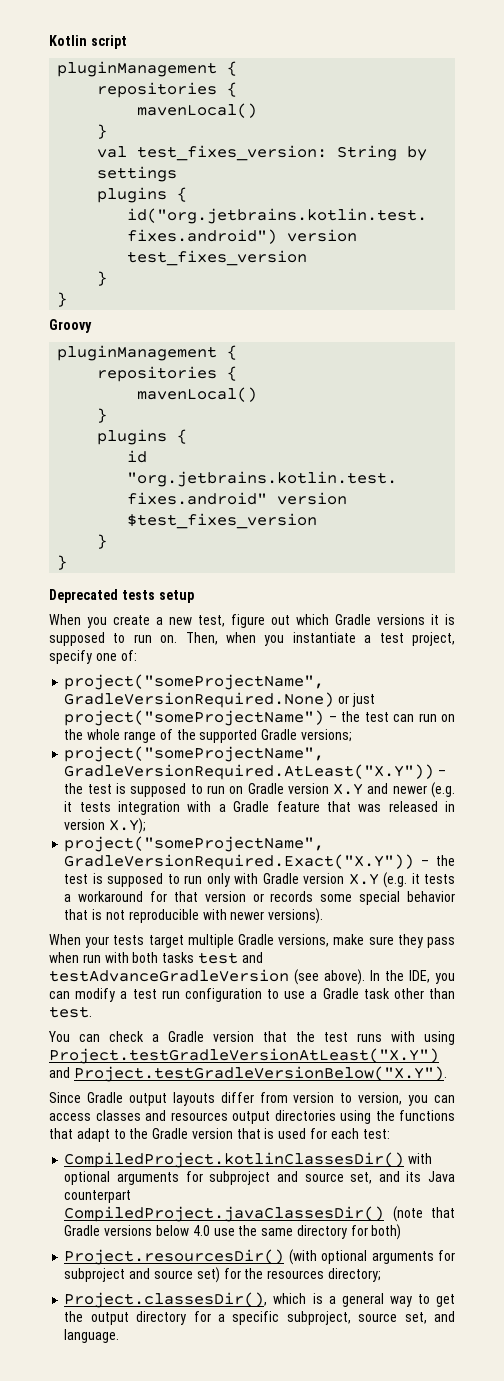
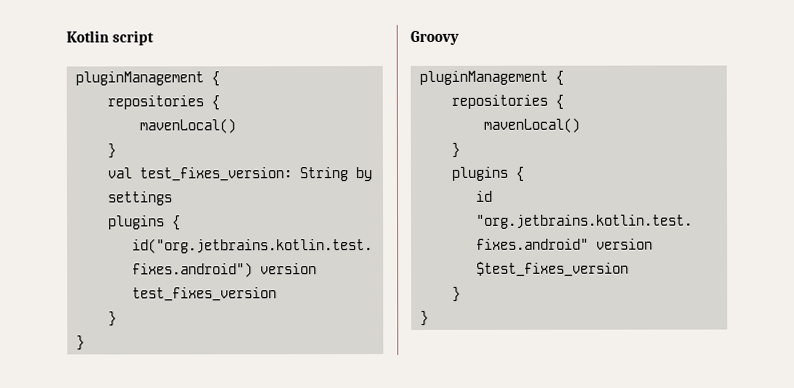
[49,589,194,603] [49,614,455,628] [49,632,455,646] [49,650,137,664] [64,674,325,690] [64,692,375,708] [64,710,455,726] [64,729,352,743] [64,746,325,762] [64,764,447,780] [64,782,456,798] [64,801,456,815] [64,818,147,834] [64,836,325,852] [64,854,455,870] [64,872,455,888] [64,891,455,905] [64,908,324,924] [49,934,455,948] [49,952,263,964] [49,969,455,985] [49,988,456,1002] [49,1006,92,1018] [48,1031,455,1045] [49,1048,439,1064] [49,1066,447,1082] [49,1092,455,1106] [49,1110,455,1124] [49,1128,390,1142] [64,1152,433,1168] [64,1171,455,1185] [64,1190,132,1203] [64,1206,455,1222] [64,1224,402,1240] [64,1249,455,1265] [64,1267,381,1283] [64,1292,455,1308] [64,1311,455,1325] [64,1329,120,1343] // Deprecated tests setup // When you create a new test, figure out which Gradle versions it is supposed to run on. Then, when you instantiate a test project, specify one of: // project("someProjectName", GradleVersionRequired.None) or just project("someProjectName") – the test can run on the whole range of the supported Gradle versions; // project("someProjectName", GradleVersionRequired.AtLeast("X.Y")) – the test is supposed to run on Gradle version X.Y and newer (e.g. it tests integration with a Gradle feature that was released in version X.Y); // project("someProjectName", GradleVersionRequired.Exact("X.Y")) – the test is supposed to run only with Gradle version X.Y (e.g. it tests a workaround for that version or records some special behavior that is not reproducible with newer versions). // When your tests target multiple Gradle versions, make sure they pass when run with both tasks test and testAdvanceGradleVersion (see above). In the IDE, you can modify a test run configuration to use a Gradle task other than test. // You can check a Gradle version that the test runs with using Project.testGradleVersionAtLeast("X.Y") and Project.testGradleVersionBelow("X.Y"). // Since Gradle output layouts differ from version to version, you can access classes and resources output directories using the functions that adapt to the Gradle version that is used for each test: // CompiledProject.kotlinClassesDir() with optional arguments for subproject and source set, and its Java counterpart CompiledProject.javaClassesDir() (note that Gradle versions below 4.0 use the same directory for both) // Project.resourcesDir() (with optional arguments for subproject and source set) for the resources directory; // Project.classesDir(), which is a general way to get the output directory for a specific subproject, source set, and language. -> (429, 318) none

